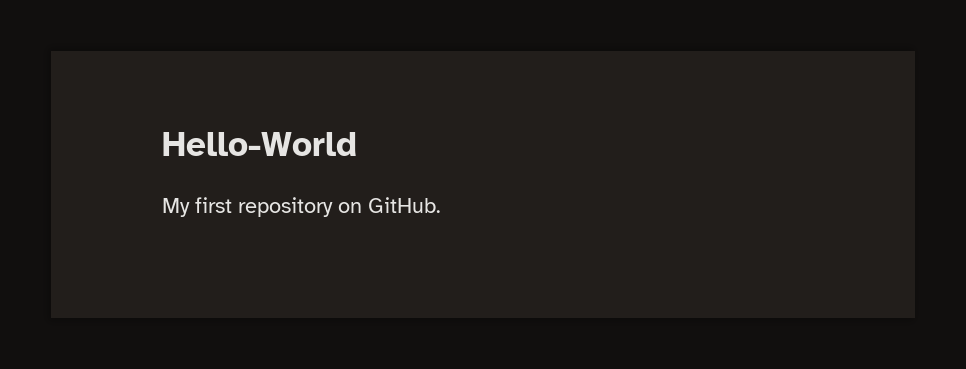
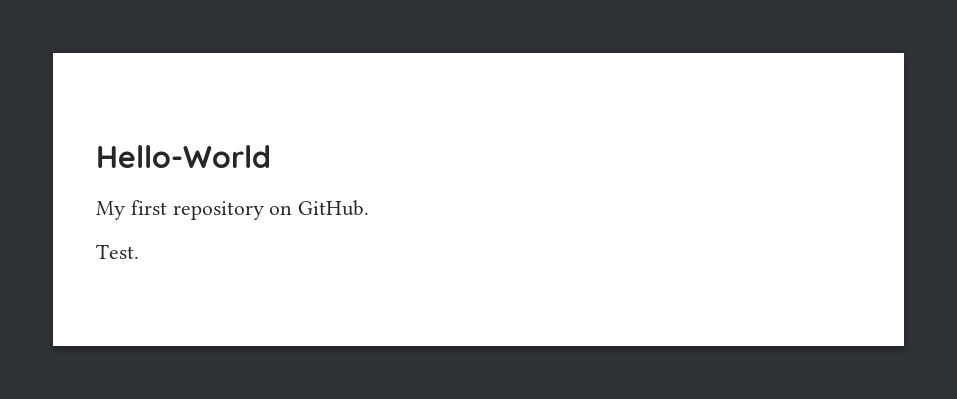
(441, 205) none -> [96,244,139,259] // Test.

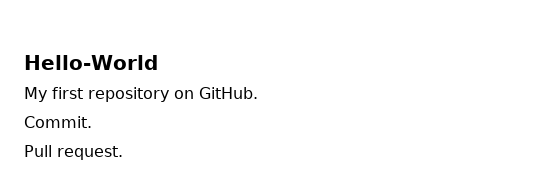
[96,244,139,259] Test. -> [24,116,92,128] [24,145,123,160] Commit. // Pull request.

